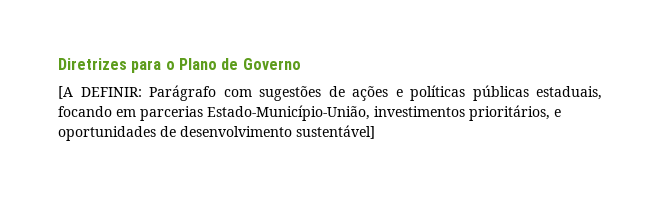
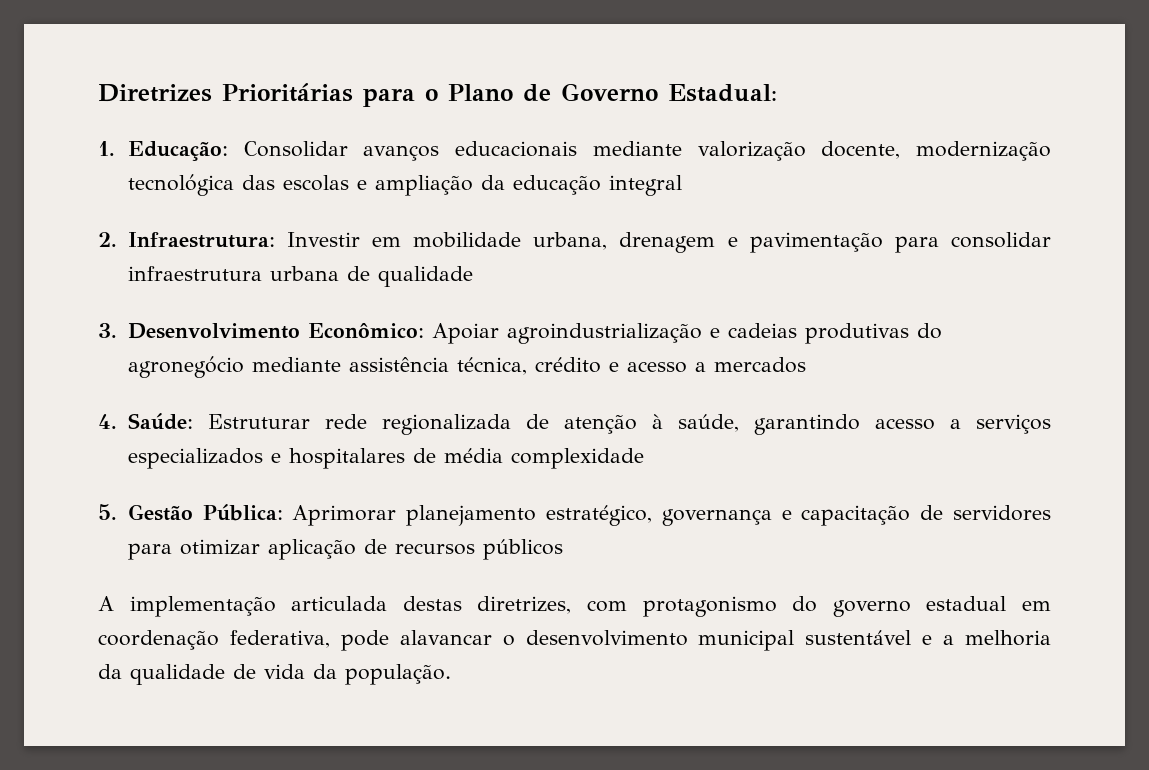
(127, 64) none -> [222,83,353,102] Prioritárias
[58,85,602,101] [58,105,561,121] [58,125,375,141] // [A DEFINIR: Parágrafo com sugestões de ações e políticas públicas estaduais, focando em parcerias Estado-Município-União, investimentos prioritários, e oportunidades de desenvolvimento sustentável] -> [668,84,777,102] [98,141,1051,161] [127,174,682,196] [98,232,1051,253] [127,266,473,287] [98,323,942,344] [127,356,806,378] [98,413,1051,435] [127,448,644,469] [98,504,1051,526] [127,539,563,560] [98,596,1051,617] [98,630,1051,651] [98,664,451,685] Estadual: // 1. Educação: Consolidar avanços educacionais mediante valorização docente, modernização tecnológica das escolas e ampliação da educação integral // 2. Infraestrutura: Investir em mobilidade urbana, drenagem e pavimentação para consolidar infraestrutura urbana de qualidade // 3. Desenvolvimento Econômico: Apoiar agroindustrialização e cadeias produtivas do agronegócio mediante assistência técnica, crédito e acesso a mercados // 4. Saúde: Estruturar rede regionalizada de atenção à saúde, garantindo acesso a serviços especializados e hospitalares de média complexidade // 5. Gestão Pública: Aprimorar planejamento estratégico, governança e capacitação de servidores para otimizar aplicação de recursos públicos // A implementação articulada destas diretrizes, com protagonismo do governo estadual em coordenação federativa, pode alavancar o desenvolvimento municipal sustentável e a melhoria da qualidade de vida da população.

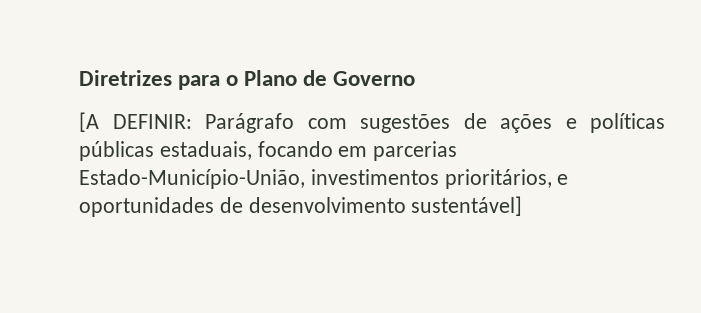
[222,83,353,102] Prioritárias -> (172, 78) none
[668,84,777,102] [98,141,1051,161] [127,174,682,196] [98,232,1051,253] [127,266,473,287] [98,323,942,344] [127,356,806,378] [98,413,1051,435] [127,448,644,469] [98,504,1051,526] [127,539,563,560] [98,596,1051,617] [98,630,1051,651] [98,664,451,685] Estadual: // 1. Educação: Consolidar avanços educacionais mediante valorização docente, modernização tecnológica das escolas e ampliação da educação integral // 2. Infraestrutura: Investir em mobilidade urbana, drenagem e pavimentação para consolidar infraestrutura urbana de qualidade // 3. Desenvolvimento Econômico: Apoiar agroindustrialização e cadeias produtivas do agronegócio mediante assistência técnica, crédito e acesso a mercados // 4. Saúde: Estruturar rede regionalizada de atenção à saúde, garantindo acesso a serviços especializados e hospitalares de média complexidade // 5. Gestão Pública: Aprimorar planejamento estratégico, governança e capacitação de servidores para otimizar aplicação de recursos públicos // A implementação articulada destas diretrizes, com protagonismo do governo estadual em coordenação federativa, pode alavancar o desenvolvimento municipal sustentável e a melhoria da qualidade de vida da população. -> [79,112,665,133] [79,141,458,161] [79,169,569,189] [79,196,523,217] // [A DEFINIR: Parágrafo com sugestões de ações e políticas públicas estaduais, focando em parcerias Estado-Município-União, investimentos prioritários, e oportunidades de desenvolvimento sustentável]

